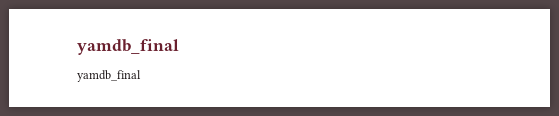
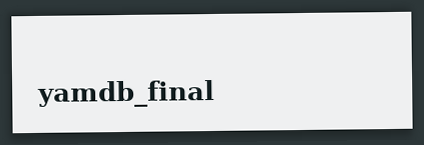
[77,39,179,55] [77,70,141,82] yamdb_final // yamdb_final -> [37,79,215,108] yamdb_final

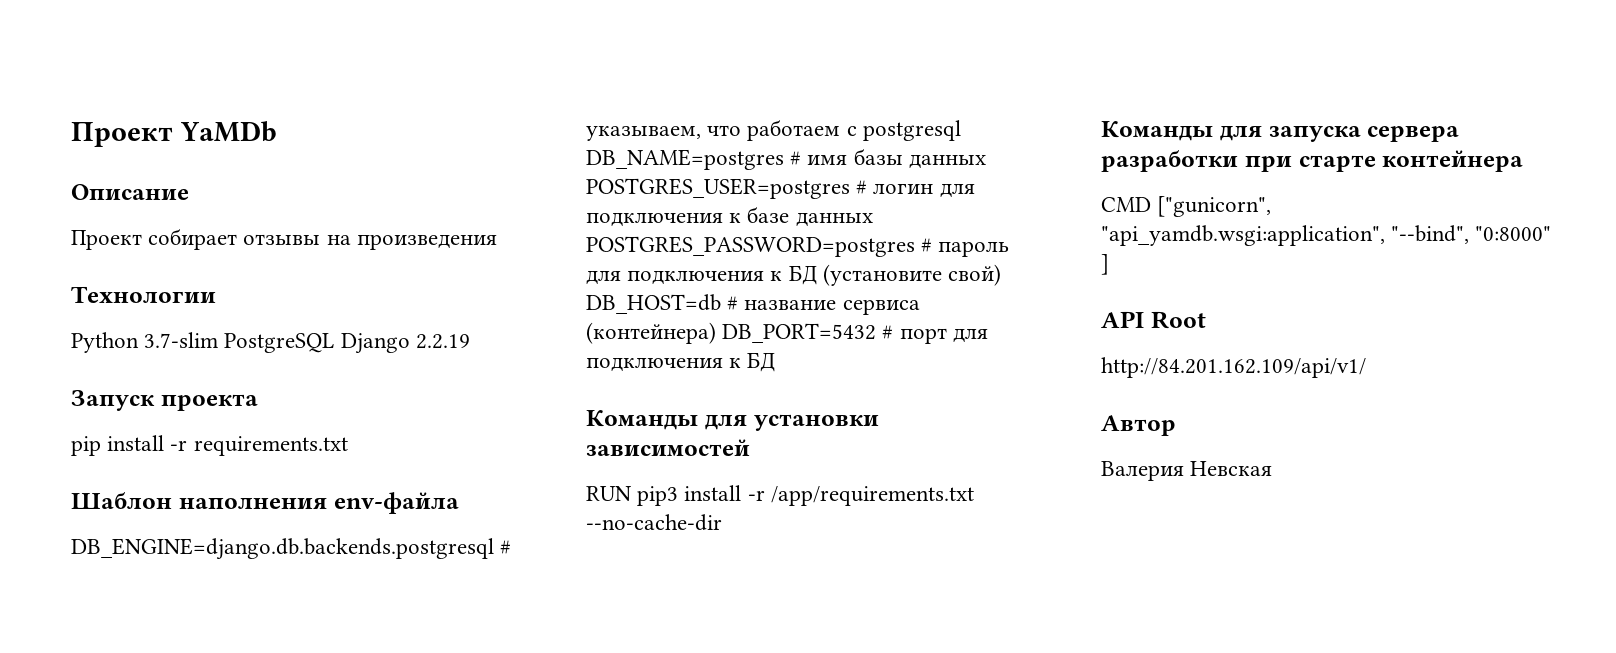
[37,79,215,108] yamdb_final -> [71,121,277,147] [71,184,189,200] [71,228,497,250] [71,286,216,303] [71,332,470,354] [71,390,258,411] [71,435,348,456] [71,492,459,514] [71,538,512,560] [586,119,961,141] [586,148,986,170] [586,178,975,199] [586,206,873,227] [586,236,1010,257] [586,264,1002,286] [586,294,920,315] [586,322,988,344] [586,352,776,372] [586,410,879,431] [586,439,750,456] [586,485,974,506] [586,514,722,531] [1101,121,1460,142] [1101,150,1524,172] [1101,196,1272,217] [1101,225,1552,246] [1101,254,1109,275] [1101,311,1206,329] [1101,357,1366,378] [1101,415,1176,436] [1101,461,1273,481] Проект YaMDb // Описание // Проект собирает отзывы на произведения // Технологии // Python 3.7-slim PostgreSQL Django 2.2.19 // Запуск проекта // pip install -r requirements.txt // Шаблон наполнения env-файла // DB_ENGINE=django.db.backends.postgresql # указываем, что работаем с postgresql DB_NAME=postgres # имя базы данных POSTGRES_USER=postgres # логин для подключения к базе данных POSTGRES_PASSWORD=postgres # пароль для подключения к БД (установите свой) DB_HOST=db # название сервиса (контейнера) DB_PORT=5432 # порт для подключения к БД // Команды для установки зависимостей // RUN pip3 install -r /app/requirements.txt --no-cache-dir // Команды для запуска сервера разработки при старте контейнера // CMD ["gunicorn", "api_yamdb.wsgi:application", "--bind", "0:8000" ] // API Root // http://84.201.162.109/api/v1/ // Автор // Валерия Невская

